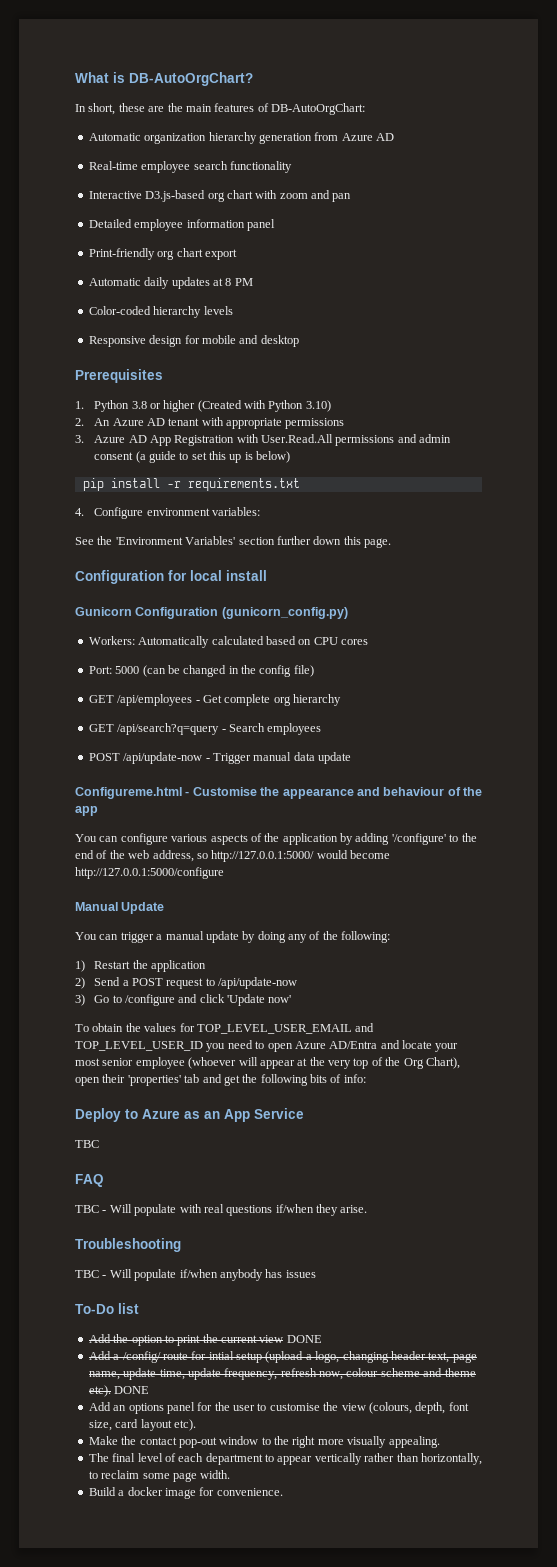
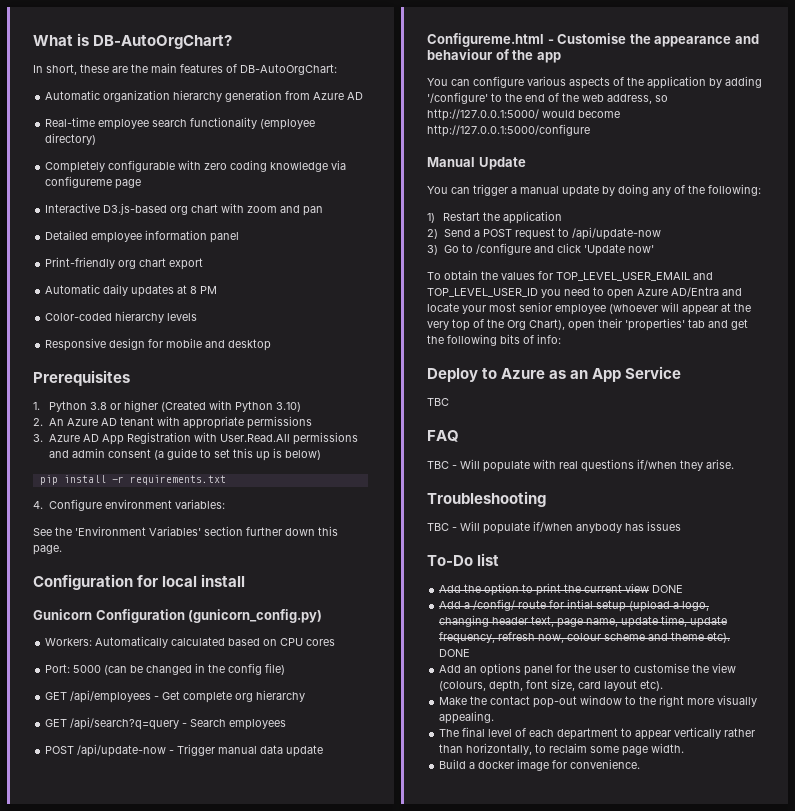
(292, 167) none -> [260,119,316,130] [45,133,97,145] [45,160,347,173] [45,176,142,189] (employee directory) // Completely configurable with zero coding knowledge via configureme page

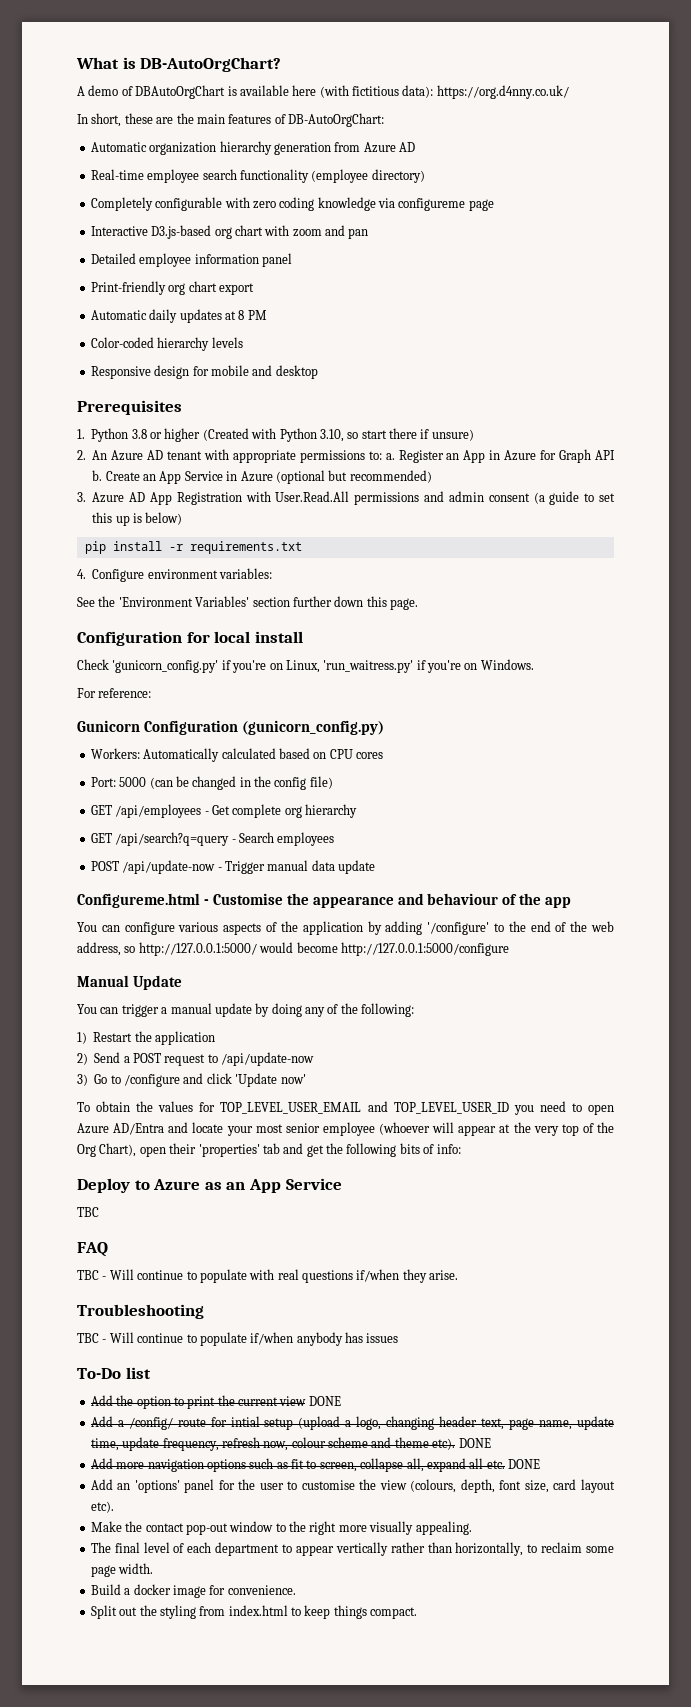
(233, 42) none -> [77,85,569,99] // A demo of DBAutoOrgChart is available here (with fictitious data): https://org.d4nny.co.uk/
[275,402,301,412] 3.10) -> [319,428,474,442] 3.10, so start there if unsure)
(312, 422) none -> [368,449,615,463] [92,470,432,484] to: a. Register an App in Azure for Graph API b. Create an App Service in Azure (optional but recommended)
(246, 580) none -> [77,659,534,673] [77,688,152,698] // Check 'gunicorn_config.py' if you're on Linux, 'run_waitress.py' if you're on Windows. // For reference:
(480, 464) none -> [137,1270,197,1280] continue to
(480, 526) none -> [137,1333,197,1343] continue to
(471, 653) none -> [90,1458,540,1472] // Add more navigation options such as fit to screen, collapse all, expand all etc. DONE
[480,663,522,676] options -> [134,1480,180,1493] 'options'
(641, 764) none -> [90,1605,418,1619] // Split out the styling from index.html to keep things compact.

